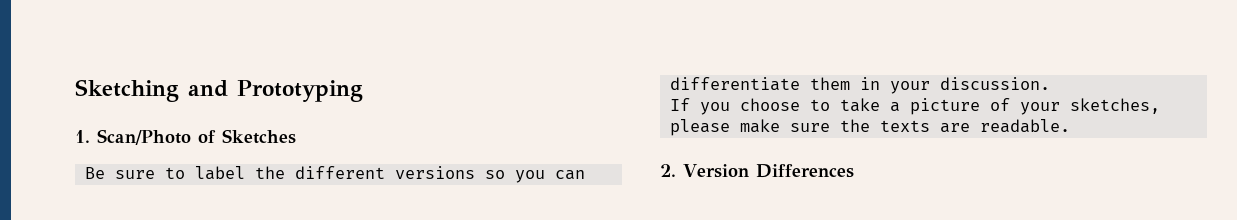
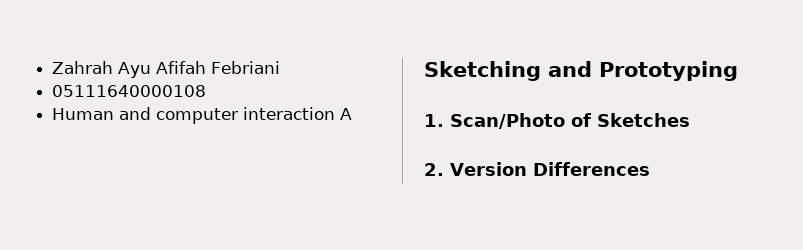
(75, 90) none -> [52,61,281,78] [52,85,207,97] [52,107,353,124] Zahrah Ayu Afifah Febriani // 05111640000108 // Human and computer interaction A //
[84,166,585,183] [669,77,1050,94] [669,98,1160,115] [669,119,1070,136] // Be sure to label the different versions so you can differentiate them in your discussion. // If you choose to take a picture of your sketches, please make sure the texts are readable. -> (690, 120) none

